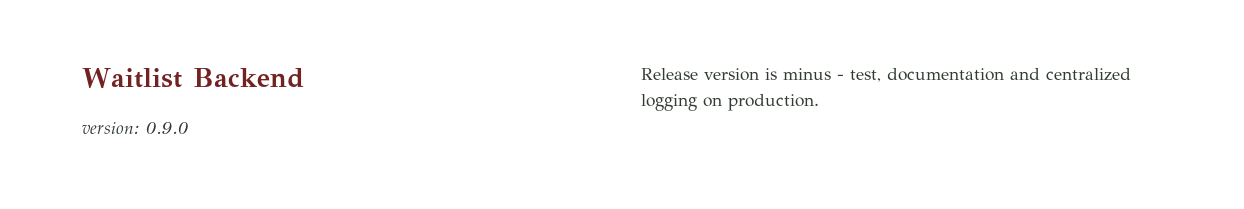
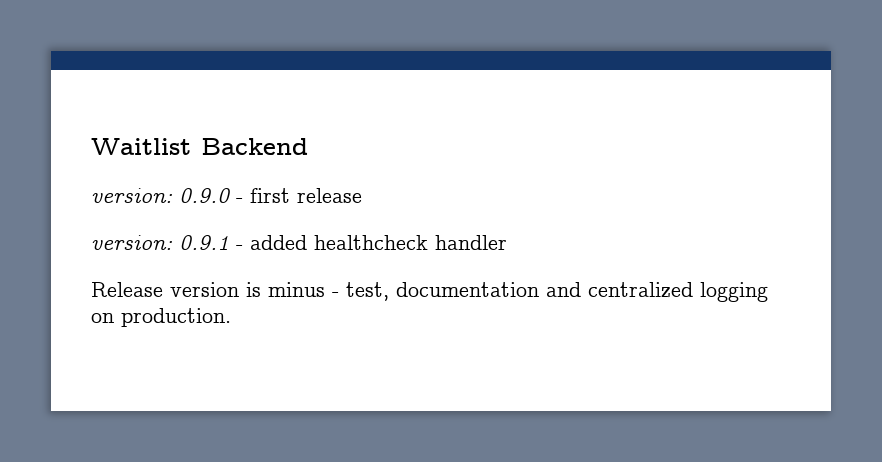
(188, 128) none -> [236,188,362,203] [91,235,507,250] - first release // version: 0.9.1 - added healthcheck handler

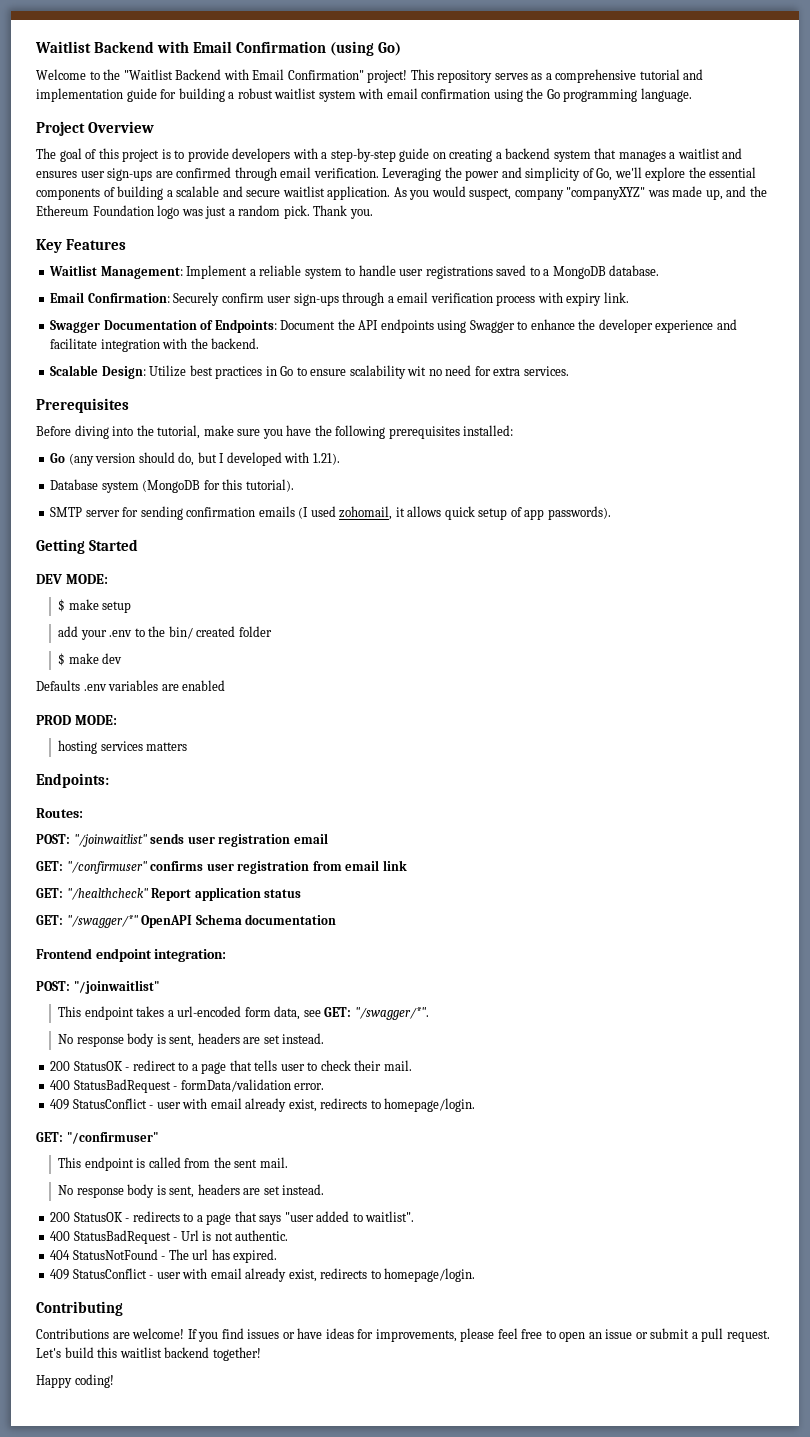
[91,188,362,203] [91,235,507,250] [91,282,768,302] [91,308,231,327] // version: 0.9.0 - first release // version: 0.9.1 - added healthcheck handler // Release version is minus - test, documentation and centralized logging on production. -> [157,41,402,56] [36,69,704,83] [36,88,692,102] [36,121,154,136] [36,148,743,162] [36,167,757,181] [36,186,767,200] [36,205,373,219] [36,239,126,253] [49,265,660,279] [50,292,629,306] [50,319,737,333] [50,338,260,352] [50,365,569,379] [36,398,129,413] [36,425,514,439] [50,452,340,466] [50,479,294,493] [50,506,611,520] [36,539,138,554] [36,574,108,584] [58,599,132,613] [58,626,272,640] [58,653,123,666] [36,680,226,691] [36,715,117,725] [58,740,188,754] [36,773,109,788] [36,808,83,818] [36,833,328,847] [36,860,407,874] [36,887,302,901] [36,914,337,928] [36,948,227,962] [36,980,159,994] [58,1006,429,1020] [58,1033,325,1047] [50,1060,412,1074] [50,1079,325,1093] [50,1098,476,1112] [36,1132,158,1144] [58,1157,288,1171] [58,1184,325,1198] [50,1211,415,1225] [50,1230,289,1244] [50,1249,278,1263] [50,1268,476,1282] [36,1301,123,1316] [36,1328,770,1342] [36,1347,261,1361] [36,1374,114,1388] with Email Confirmation (using Go) // Welcome to the "Waitlist Backend with Email Confirmation" project! This repository serves as a comprehensive tutorial and implementation guide for building a robust waitlist system with email confirmation using the Go programming language. // Project Overview // The goal of this project is to provide developers with a step-by-step guide on creating a backend system that manages a waitlist and ensures user sign-ups are confirmed through email verification. Leveraging the power and simplicity of Go, we'll explore the essential components of building a scalable and secure waitlist application. As you would suspect, company "companyXYZ" was made up, and the Ethereum Foundation logo was just a random pick. Thank you. // Key Features // Waitlist Management: Implement a reliable system to handle user registrations saved to a MongoDB database. // Email Confirmation: Securely confirm user sign-ups through a email verification process with expiry link. // Swagger Documentation of Endpoints: Document the API endpoints using Swagger to enhance the developer experience and facilitate integration with the backend. // Scalable Design: Utilize best practices in Go to ensure scalability wit no need for extra services. // Prerequisites // Before diving into the tutorial, make sure you have the following prerequisites installed: // Go (any version should do, but I developed with 1.21). // Database system (MongoDB for this tutorial). // SMTP server for sending confirmation emails (I used zohomail, it allows quick setup of app passwords). // Getting Started // DEV MODE: // $ make setup // add your .env to the bin/ created folder // $ make dev // Defaults .env variables are enabled // PROD MODE: // hosting services matters // Endpoints: // Routes: // POST: "/joinwaitlist" sends user registration email // GET: "/confirmuser" confirms user registration from email link // GET: "/healthcheck" Report application status // GET: "/swagger/*" OpenAPI Schema documentation // Frontend endpoint integration: // POST: "/joinwaitlist" // This endpoint takes a url-encoded form data, see GET: "/swagger/*". // No response body is sent, headers are set instead. // 200 StatusOK - redirect to a page that tells user to check their mail. // 400 StatusBadRequest - formData/validation error. // 409 StatusConflict - user with email already exist, redirects to homepage/login. // GET: "/confirmuser" // This endpoint is called from the sent mail. // No response body is sent, headers are set instead. // 200 StatusOK - redirects to a page that says "user added to waitlist". // 400 StatusBadRequest - Url is not authentic. // 404 StatusNotFound - The url has expired. // 409 StatusConflict - user with email already exist, redirects to homepage/login. // Contributing // Contributions are welcome! If you find issues or have ideas for improvements, please feel free to open an issue or submit a pull request. Let's build this waitlist backend together! // Happy coding!

